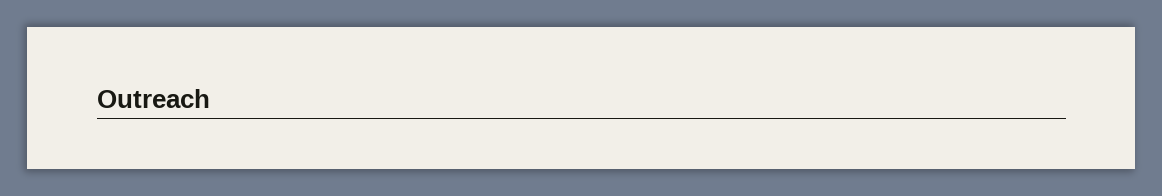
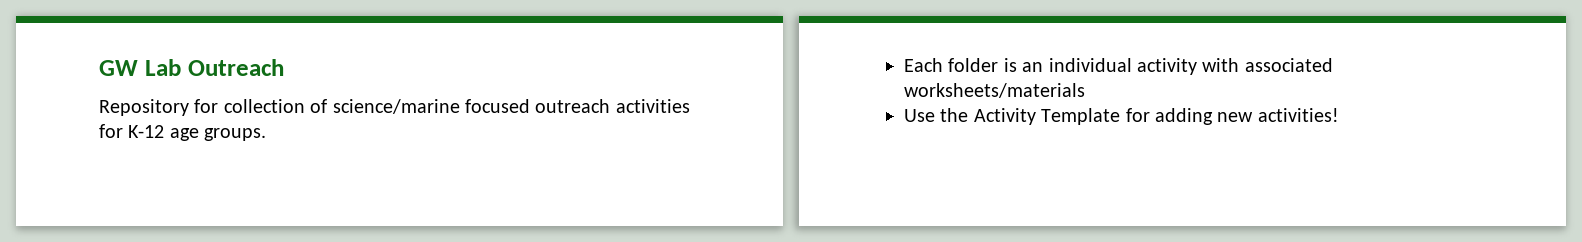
(97, 98) none -> [99,59,181,76] GW Lab
(210, 98) none -> [99,99,690,116] [99,124,267,141] [904,58,1333,75] [904,83,1085,98] [904,108,1339,125] // Repository for collection of science/marine focused outreach activities for K-12 age groups. // Each folder is an individual activity with associated worksheets/materials // Use the Activity Template for adding new activities!

